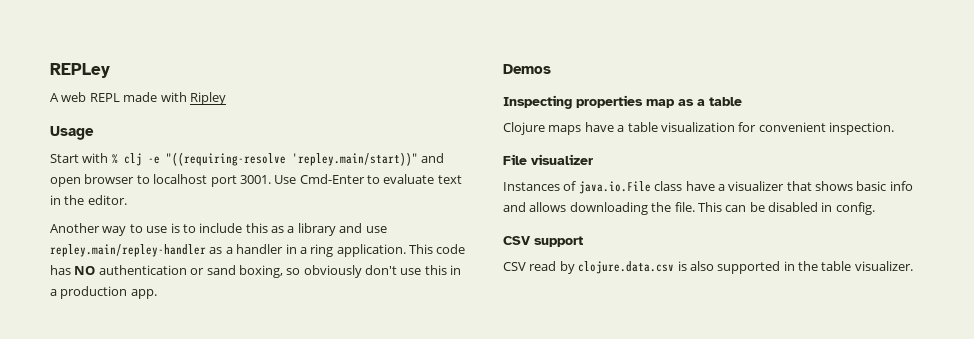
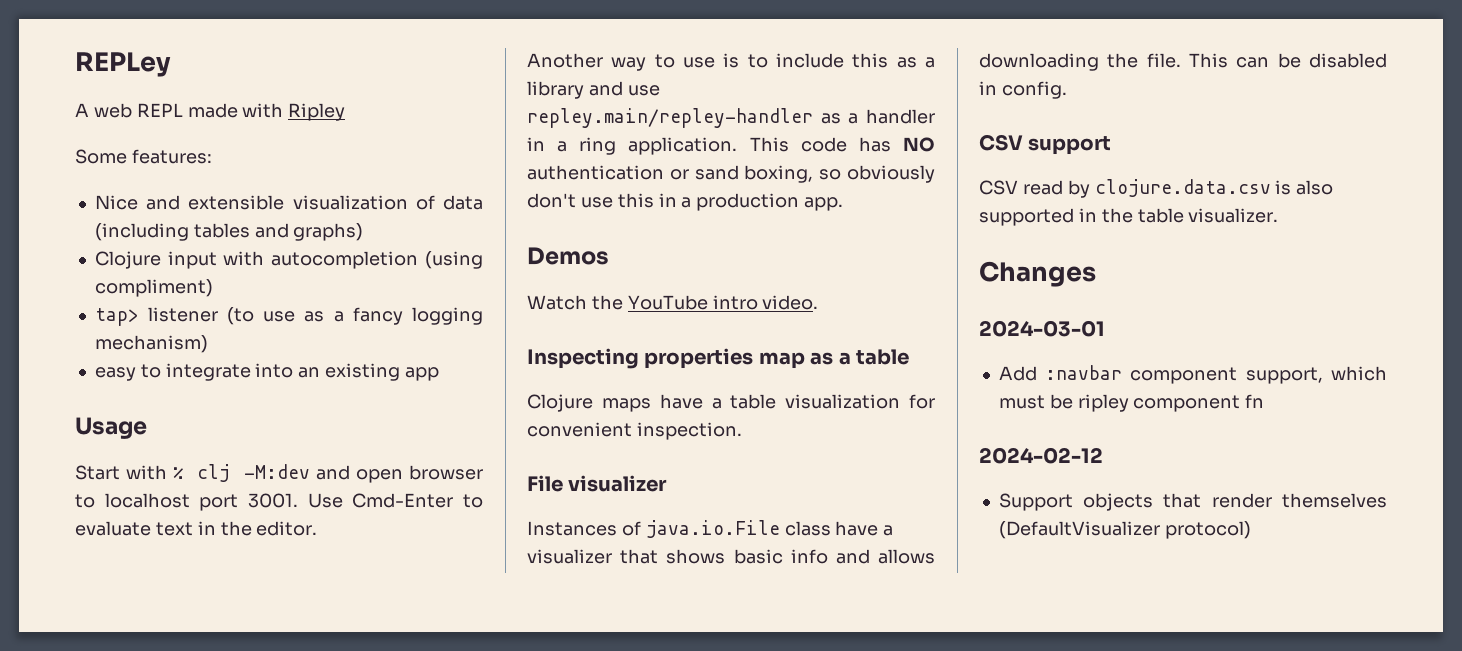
(226, 98) none -> [75,149,212,164] [94,195,483,210] [94,223,364,241] [94,251,484,269] [94,279,213,297] [94,307,484,326] [94,335,208,353] [94,363,439,381] // Some features: // Nice and extensible visualization of data (including tables and graphs) // Clojure input with autocompletion (using compliment) // tap> listener (to use as a fancy logging mechanism) // easy to integrate into an existing app
[147,152,418,166] -e "((requiring-resolve 'repley.main/start))" -> [243,464,310,479] -M:dev
(551, 69) none -> [527,295,819,310] // Watch the YouTube intro video.
(913, 266) none -> [979,261,1096,287] [979,320,1105,337] [998,365,1387,384] [998,394,1265,412] [979,447,1103,464] [998,493,1387,511] [998,521,1251,539] // Changes // 2024-03-01 // Add :navbar component support, which must be ripley component fn // 2024-02-12 // Support objects that render themselves (DefaultVisualizer protocol)

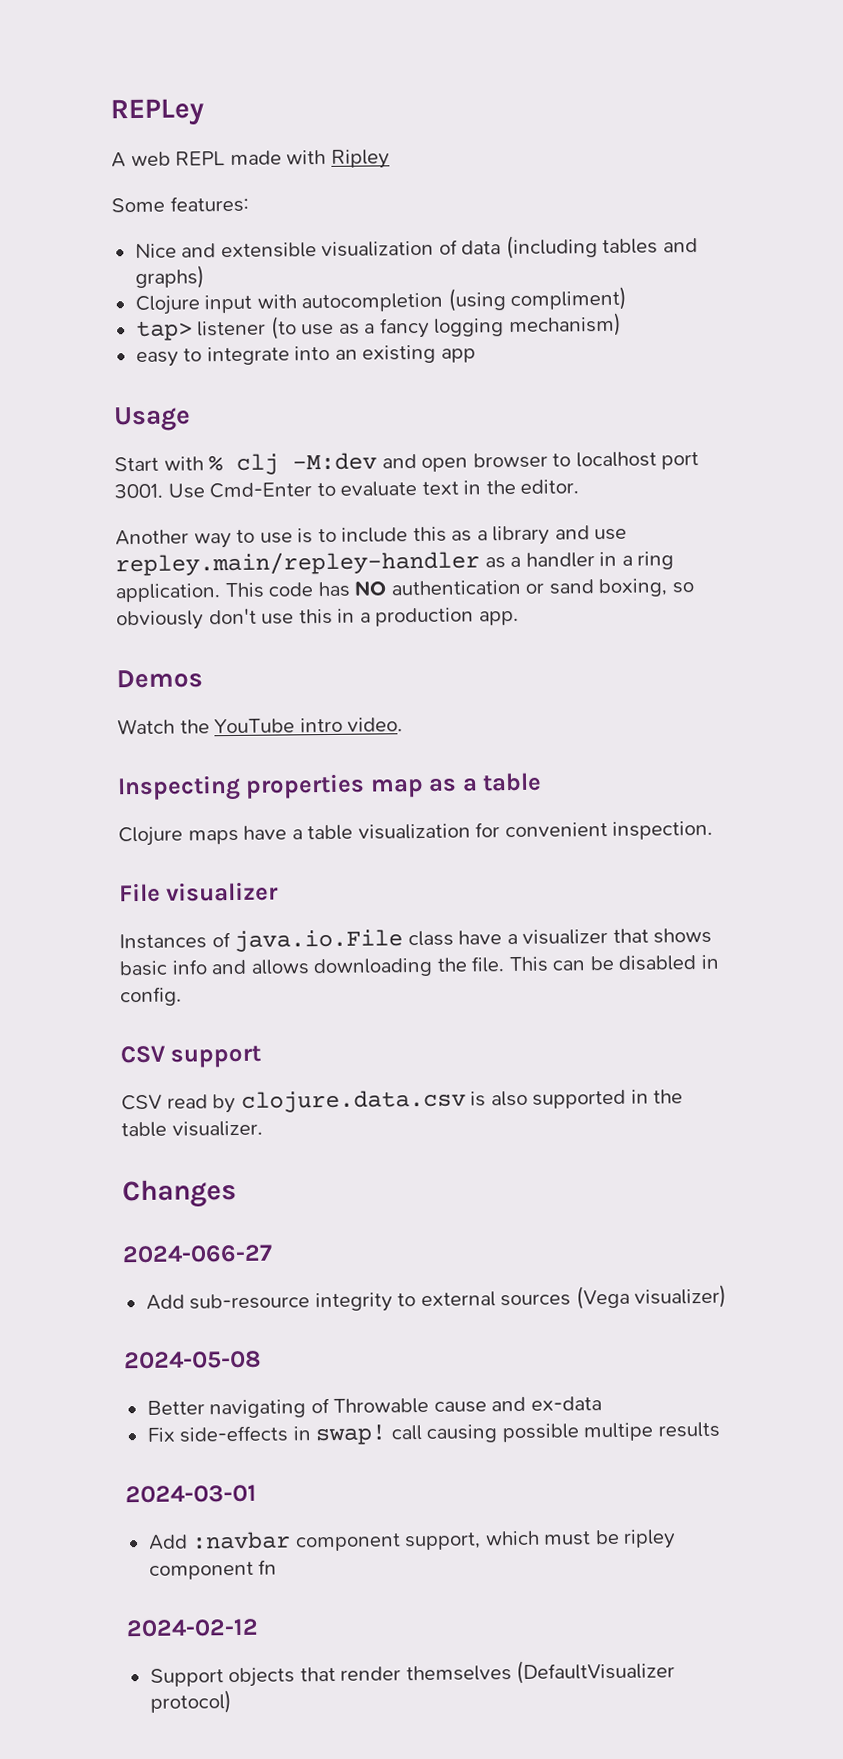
(1096, 274) none -> [122,1244,273,1264] [145,1284,728,1313] [124,1350,262,1370] [146,1396,602,1419] [146,1421,720,1446] // 2024-066-27 // Add sub-resource integrity to external sources (Vega visualizer) // 2024-05-08 // Better navigating of Throwable cause and ex-data // Fix side-effects in swap! call causing possible multipe results

